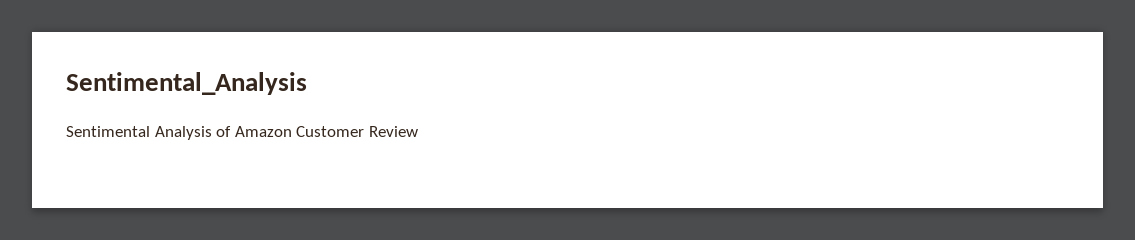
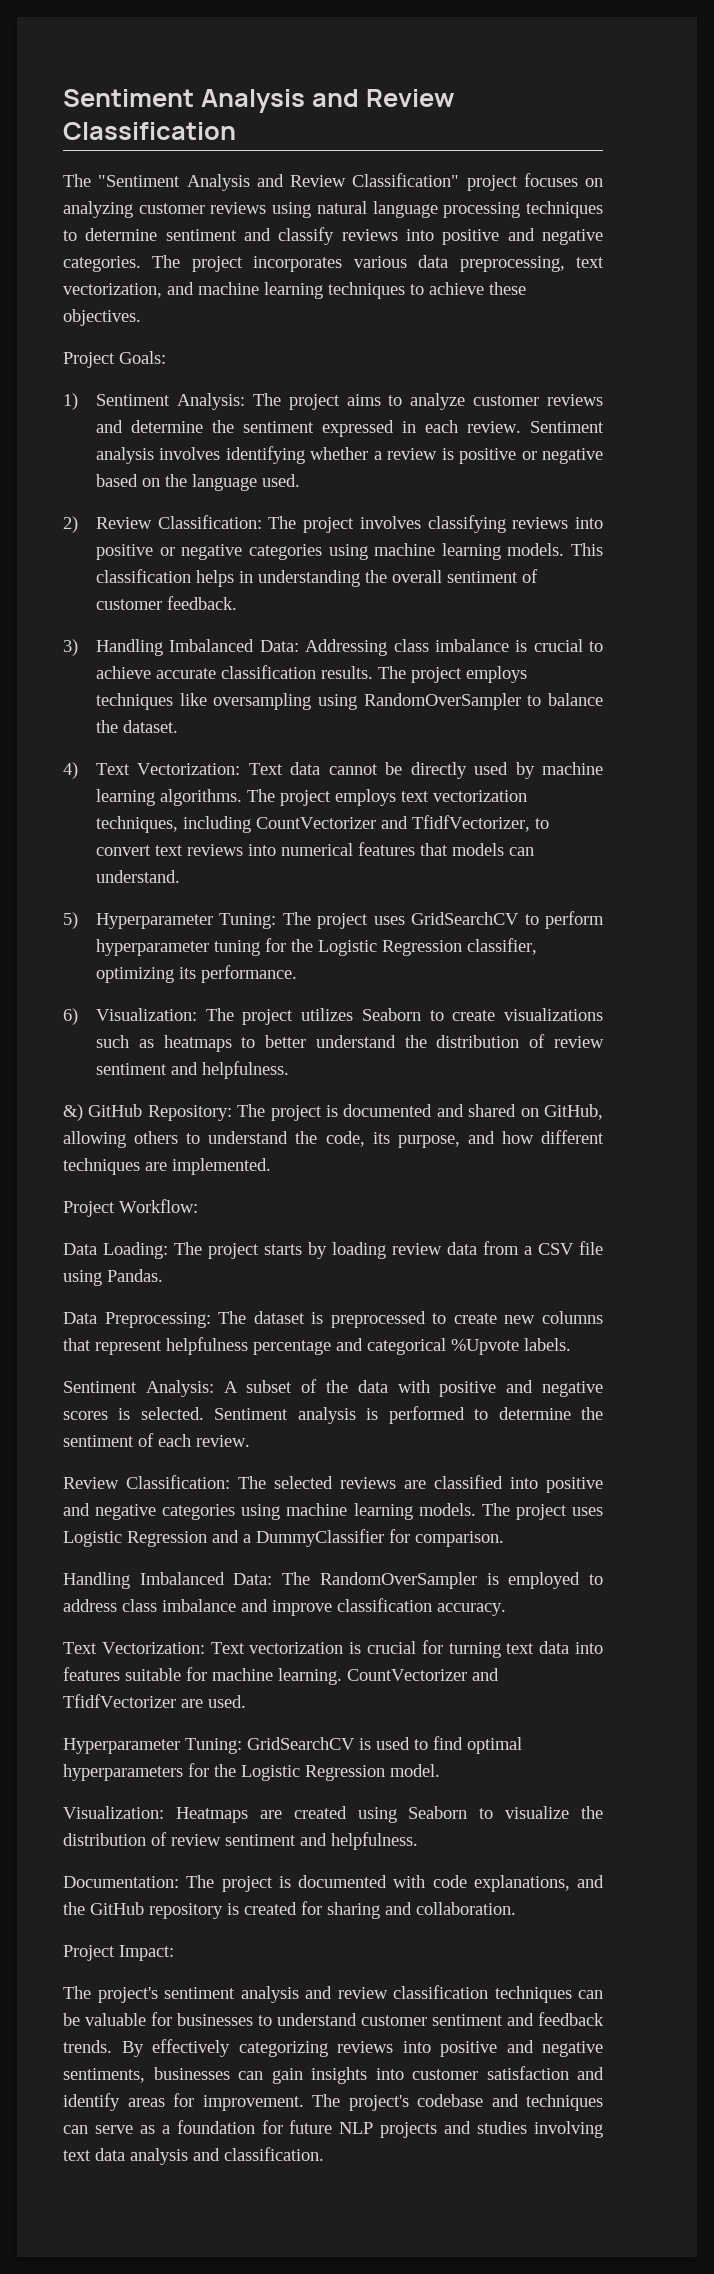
[66,72,307,95] [66,126,418,140] Sentimental_Analysis // Sentimental Analysis of Amazon Customer Review -> [63,89,454,113] [63,122,236,140] [63,173,603,191] [63,201,603,218] [63,227,603,245] [63,255,604,272] [63,282,526,299] [63,309,141,326] [63,351,166,368] [63,393,603,410] [95,420,604,437] [95,446,603,464] [95,474,300,491] [63,515,603,533] [95,543,603,560] [95,569,538,587] [95,596,237,610] [63,639,603,656] [95,665,527,683] [95,693,603,710] [95,720,178,733] [63,762,603,779] [95,789,527,806] [95,815,549,833] [95,842,534,856] [95,870,180,883] [63,911,604,929] [95,938,537,956] [95,965,297,983] [63,1008,603,1025] [95,1034,604,1052] [95,1061,289,1079] [63,1104,603,1121] [63,1130,605,1148] [63,1158,271,1175] [63,1199,198,1217] [63,1241,603,1259] [63,1269,163,1286] [63,1311,603,1328] [63,1337,571,1355] [63,1379,604,1397] [63,1406,604,1424] [63,1433,250,1447] [63,1475,603,1493] [63,1503,603,1520] [63,1529,504,1547] [63,1572,603,1589] [63,1598,506,1616] [63,1640,604,1658] [63,1667,499,1685] [63,1694,246,1708] [63,1736,522,1754] [63,1763,440,1781] [63,1806,603,1823] [63,1832,418,1850] [63,1875,604,1892] [63,1901,516,1919] [63,1945,174,1961] [63,1985,603,2003] [63,2012,604,2026] [63,2039,603,2057] [63,2066,604,2084] [63,2093,603,2111] [63,2120,604,2138] [63,2147,324,2165] Sentiment Analysis and Review Classification // The "Sentiment Analysis and Review Classification" project focuses on analyzing customer reviews using natural language processing techniques to determine sentiment and classify reviews into positive and negative categories. The project incorporates various data preprocessing, text vectorization, and machine learning techniques to achieve these objectives. // Project Goals: // 1) Sentiment Analysis: The project aims to analyze customer reviews and determine the sentiment expressed in each review. Sentiment analysis involves identifying whether a review is positive or negative based on the language used. // 2) Review Classification: The project involves classifying reviews into positive or negative categories using machine learning models. This classification helps in understanding the overall sentiment of customer feedback. // 3) Handling Imbalanced Data: Addressing class imbalance is crucial to achieve accurate classification results. The project employs techniques like oversampling using RandomOverSampler to balance the dataset. // 4) Text Vectorization: Text data cannot be directly used by machine learning algorithms. The project employs text vectorization techniques, including CountVectorizer and TfidfVectorizer, to convert text reviews into numerical features that models can understand. // 5) Hyperparameter Tuning: The project uses GridSearchCV to perform hyperparameter tuning for the Logistic Regression classifier, optimizing its performance. // 6) Visualization: The project utilizes Seaborn to create visualizations such as heatmaps to better understand the distribution of review sentiment and helpfulness. // &) GitHub Repository: The project is documented and shared on GitHub, allowing others to understand the code, its purpose, and how different techniques are implemented. // Project Workflow: // Data Loading: The project starts by loading review data from a CSV file using Pandas. // Data Preprocessing: The dataset is preprocessed to create new columns that represent helpfulness percentage and categorical %Upvote labels. // Sentiment Analysis: A subset of the data with positive and negative scores is selected. Sentiment analysis is performed to determine the sentiment of each review. // Review Classification: The selected reviews are classified into positive and negative categories using machine learning models. The project uses Logistic Regression and a DummyClassifier for comparison. // Handling Imbalanced Data: The RandomOverSampler is employed to address class imbalance and improve classification accuracy. // Text Vectorization: Text vectorization is crucial for turning text data into features suitable for machine learning. CountVectorizer and TfidfVectorizer are used. // Hyperparameter Tuning: GridSearchCV is used to find optimal hyperparameters for the Logistic Regression model. // Visualization: Heatmaps are created using Seaborn to visualize the distribution of review sentiment and helpfulness. // Documentation: The project is documented with code explanations, and the GitHub repository is created for sharing and collaboration. // Project Impact: // The project's sentiment analysis and review classification techniques can be valuable for businesses to understand customer sentiment and feedback trends. By effectively categorizing reviews into positive and negative sentiments, businesses can gain insights into customer satisfaction and identify areas for improvement. The project's codebase and techniques can serve as a foundation for future NLP projects and studies involving text data analysis and classification.

